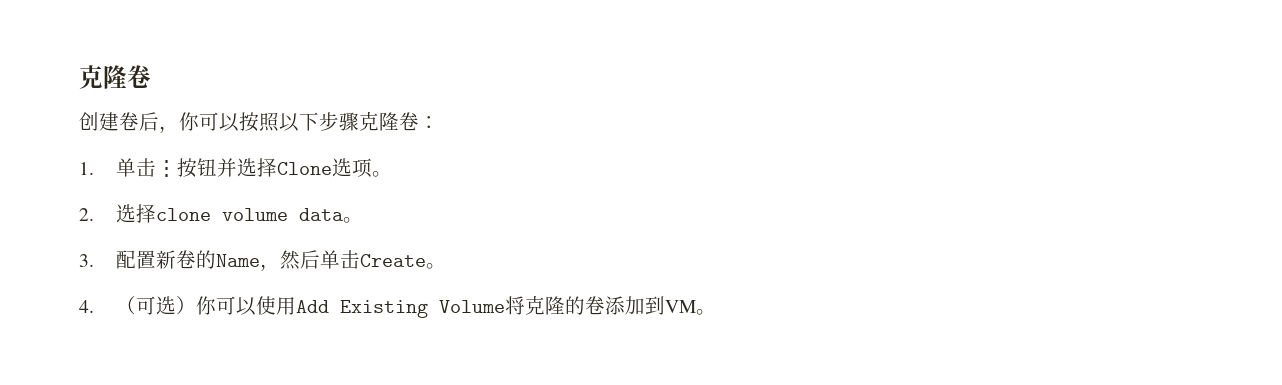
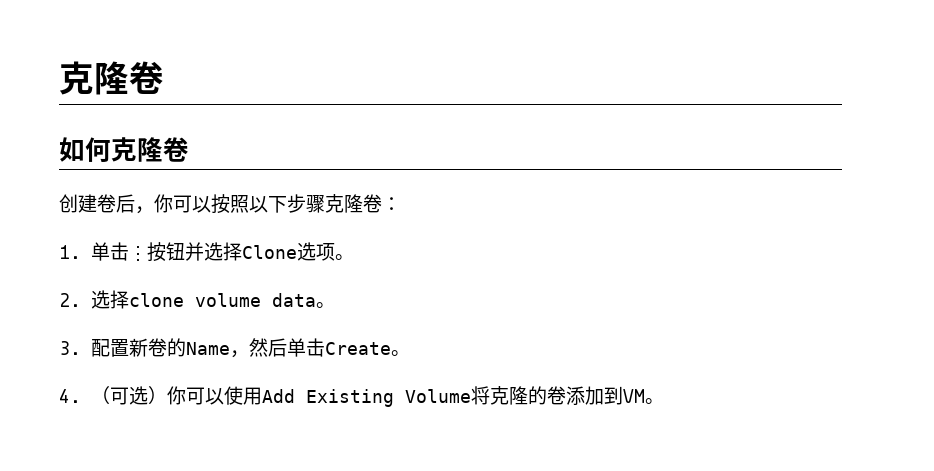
[79,65,151,89] 克隆卷 -> [59,61,164,95] [59,137,189,163] 克隆卷 // 如何克隆卷

